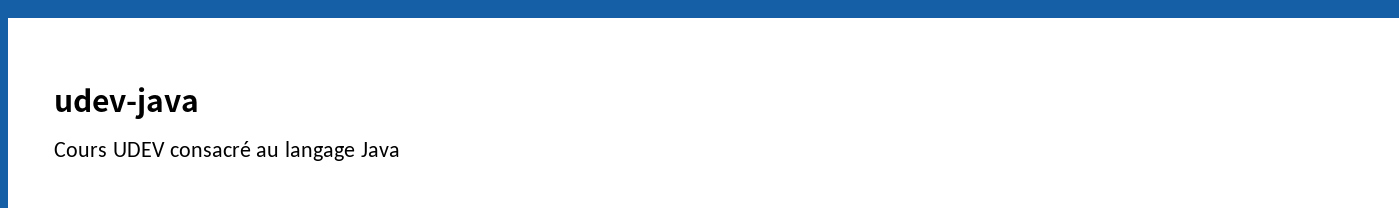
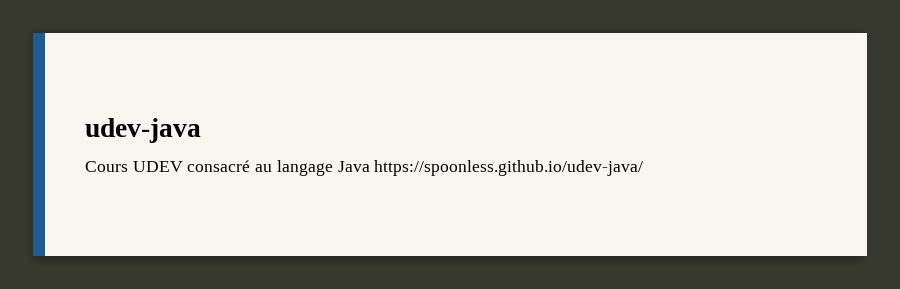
(401, 149) none -> [374,160,644,176] https://spoonless.github.io/udev-java/

